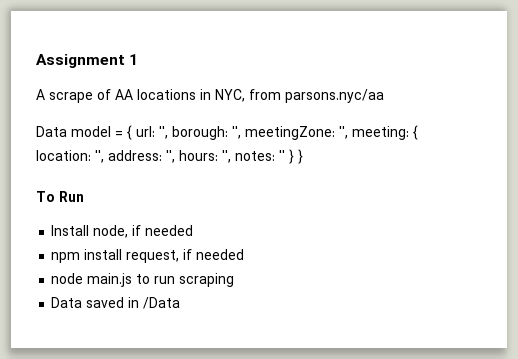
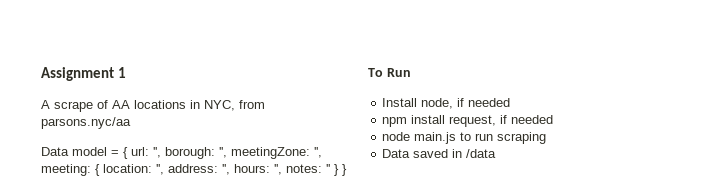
[143,297,181,309] /Data -> [466,149,497,158] /data

